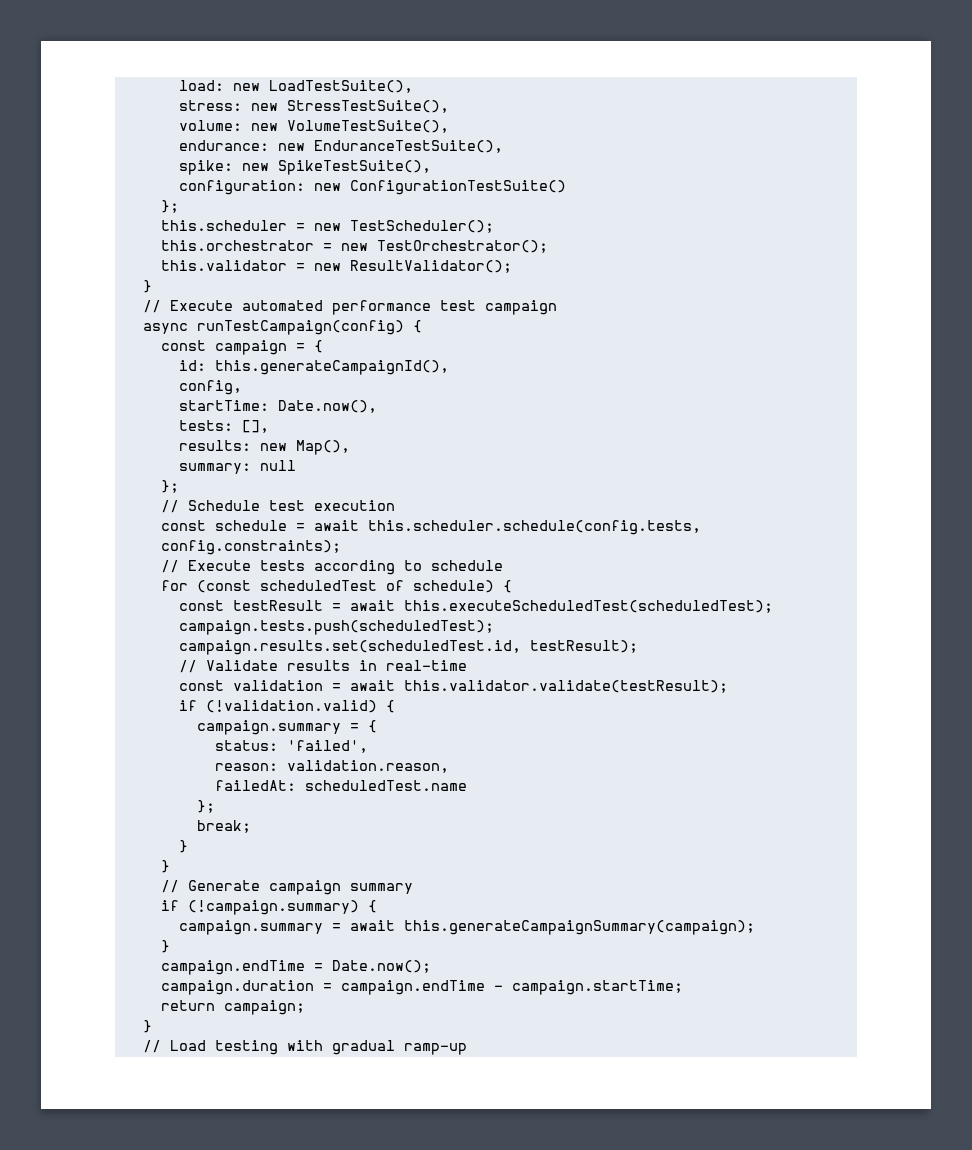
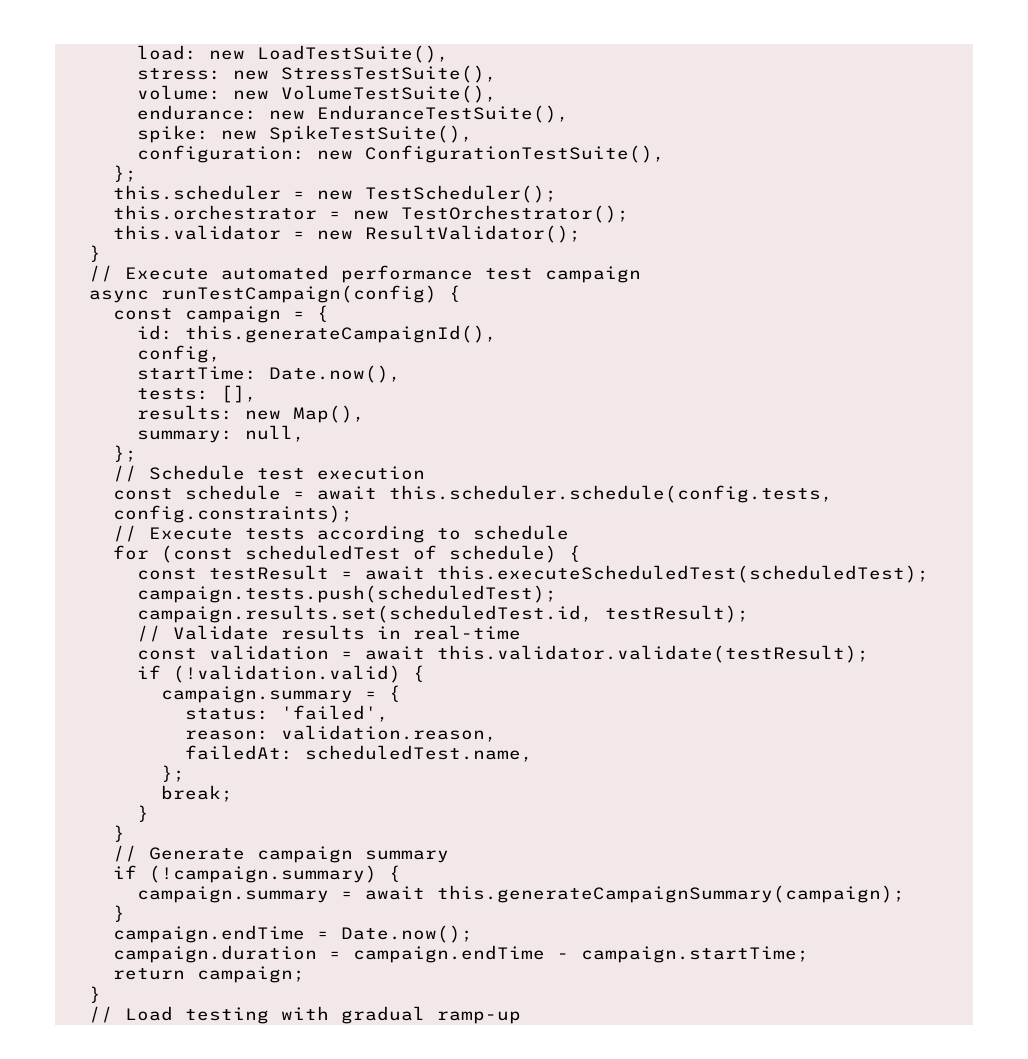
[350,180,567,195] ConfigurationTestSuite() -> [364,145,665,163] ConfigurationTestSuite(),
[260,460,297,471] null -> [244,425,305,442] null,
[305,780,468,791] scheduledTest.name -> [304,745,533,762] scheduledTest.name,

